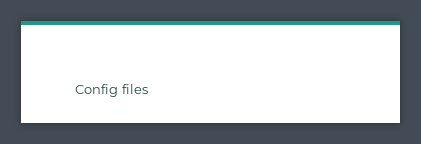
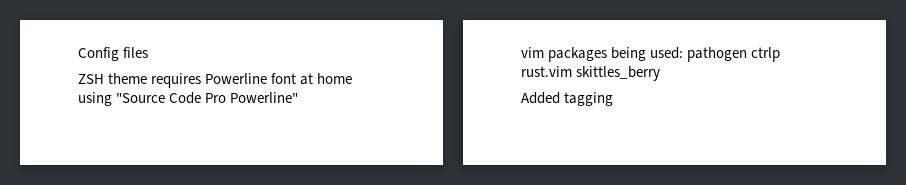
(148, 89) none -> [78,73,353,88] [78,92,299,106] [521,47,781,62] [521,66,661,81] [521,92,614,106] // ZSH theme requires Powerline font at home using "Source Code Pro Powerline" // vim packages being used: pathogen ctrlp rust.vim skittles_berry // Added tagging

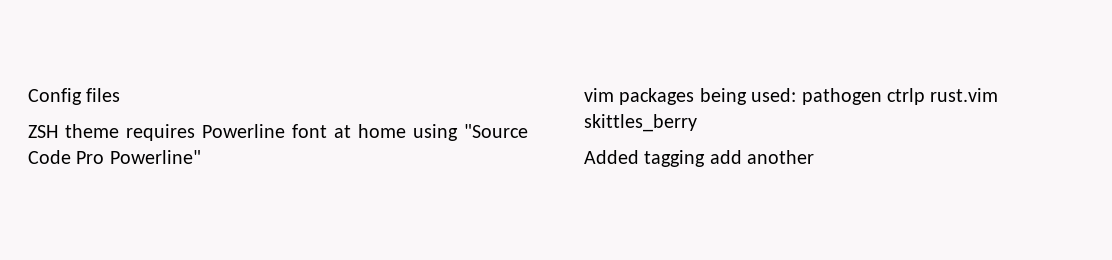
(614, 99) none -> [709,150,815,164] add another

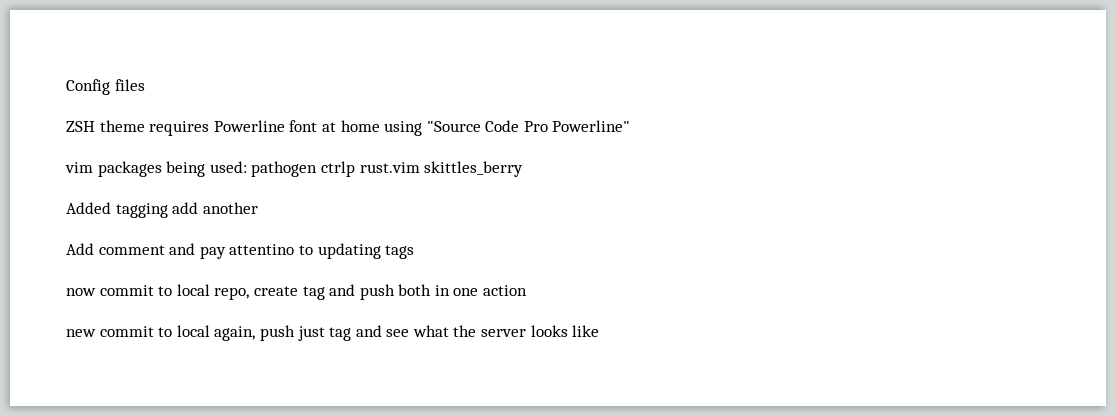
(815, 157) none -> [66,243,415,259] [66,284,528,300] [66,325,600,341] // Add comment and pay attentino to updating tags // now commit to local repo, create tag and push both in one action // new commit to local again, push just tag and see what the server looks like

